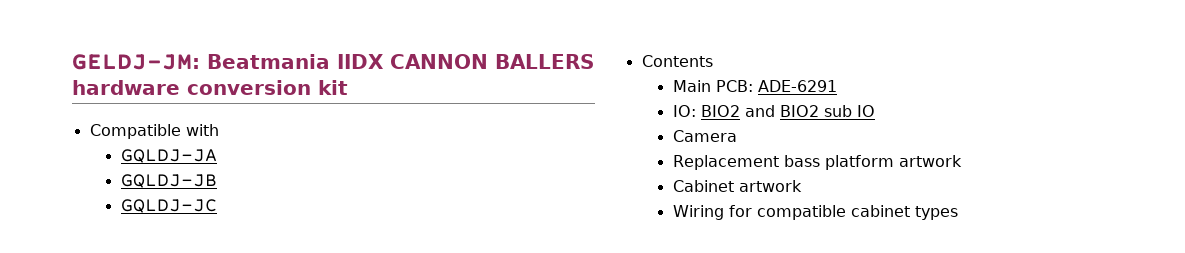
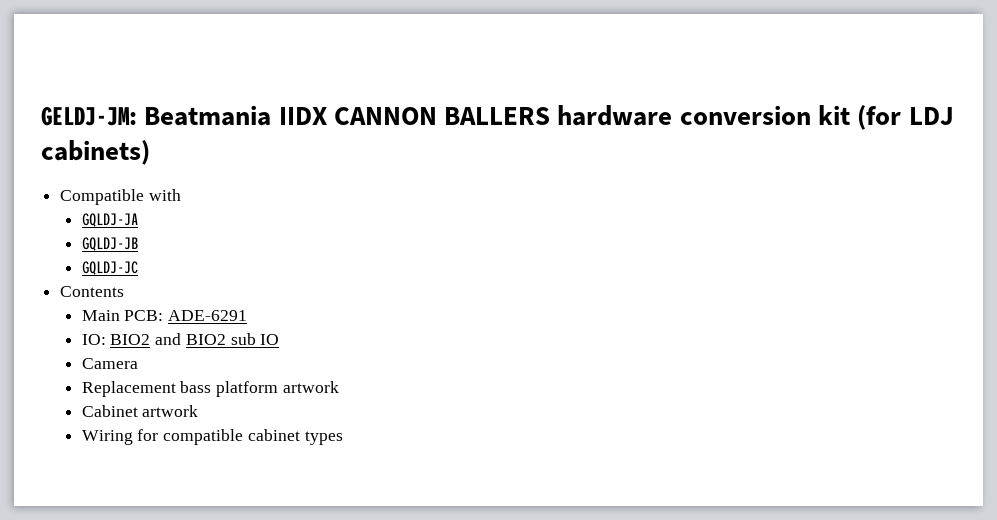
(348, 87) none -> [857,105,954,130] [41,140,150,165] (for LDJ cabinets)

